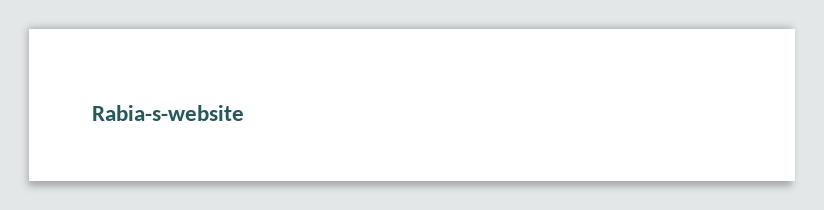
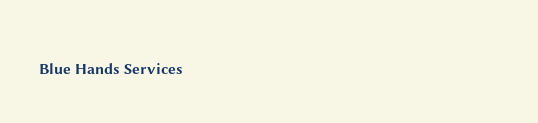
[92,105,244,121] Rabia-s-website -> [39,63,184,74] Blue Hands Services

